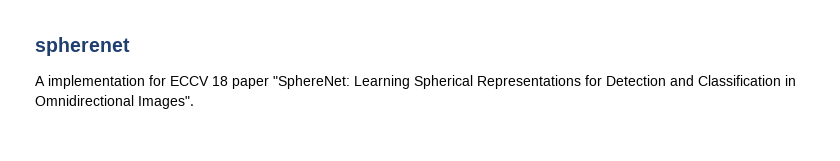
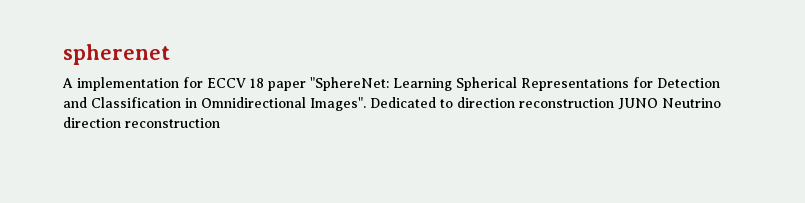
(194, 102) none -> [370,97,721,110] [63,117,220,128] Dedicated to direction reconstruction JUNO Neutrino direction reconstruction

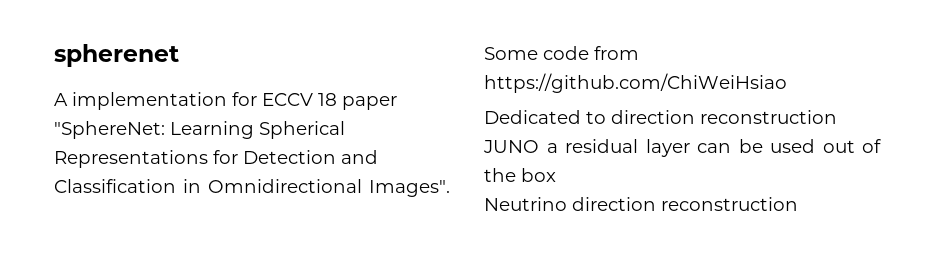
(366, 104) none -> [484,46,639,60] [484,73,787,93] Some code from https://github.com/ChiWeiHsiao //
(658, 104) none -> [546,139,881,157] [484,168,556,182] a residual layer can be used out of the box //

